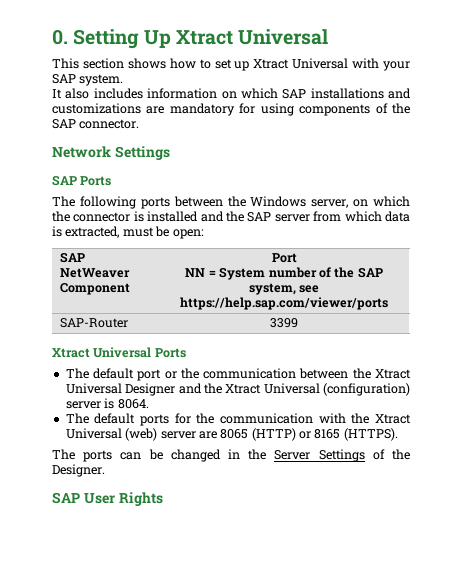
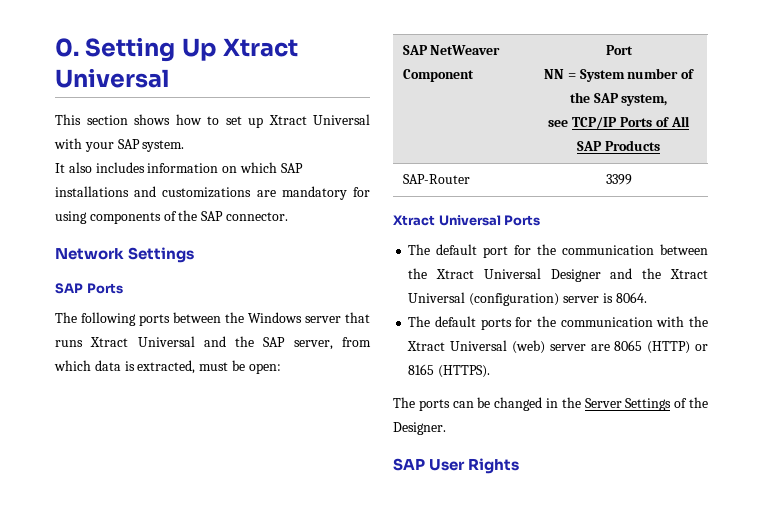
[311,196,410,208] [52,211,199,222] server, on which the connector is installed -> [305,312,370,323] [55,336,195,347] server that runs Xtract Universal
[274,214,310,222] server -> [293,340,333,350] server,
[299,285,320,293] [180,297,388,310] see https://help.sap.com/viewer/ports -> [548,116,690,129] [577,140,660,151] // see TCP/IP Ports of All SAP Products
[164,371,177,379] or -> [514,245,532,255] for

